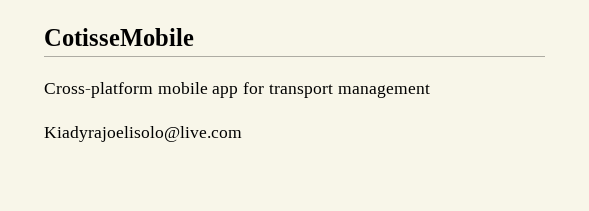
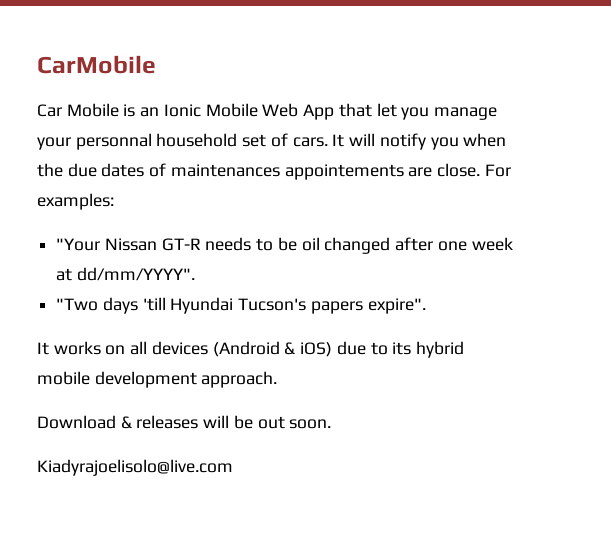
[44,28,194,46] [44,82,430,98] CotisseMobile // Cross-platform mobile app for transport management -> [37,55,156,74] [37,103,497,120] [37,133,507,150] [37,163,511,180] [37,193,114,210] [56,237,513,254] [56,267,195,281] [56,297,426,314] [37,341,464,358] [37,371,278,388] [37,415,332,429] CarMobile // Car Mobile is an Ionic Mobile Web App that let you manage your personnal household set of cars. It will notify you when the due dates of maintenances appointements are close. For examples: // "Your Nissan GT-R needs to be oil changed after one week at dd/mm/YYYY". // "Two days 'till Hyundai Tucson's papers expire". // It works on all devices (Android & iOS) due to its hybrid mobile development approach. // Download & releases will be out soon.

